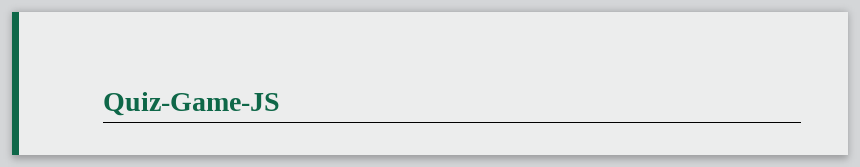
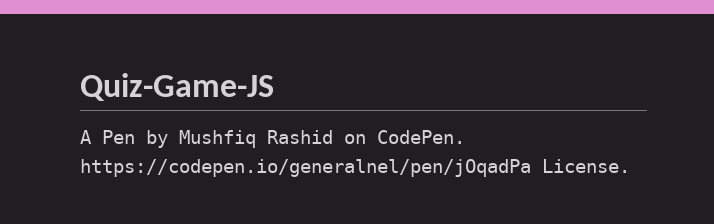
(280, 104) none -> [80,130,465,148] [80,159,630,177] // A Pen by Mushfiq Rashid on CodePen. https://codepen.io/generalnel/pen/jOqadPa License.

